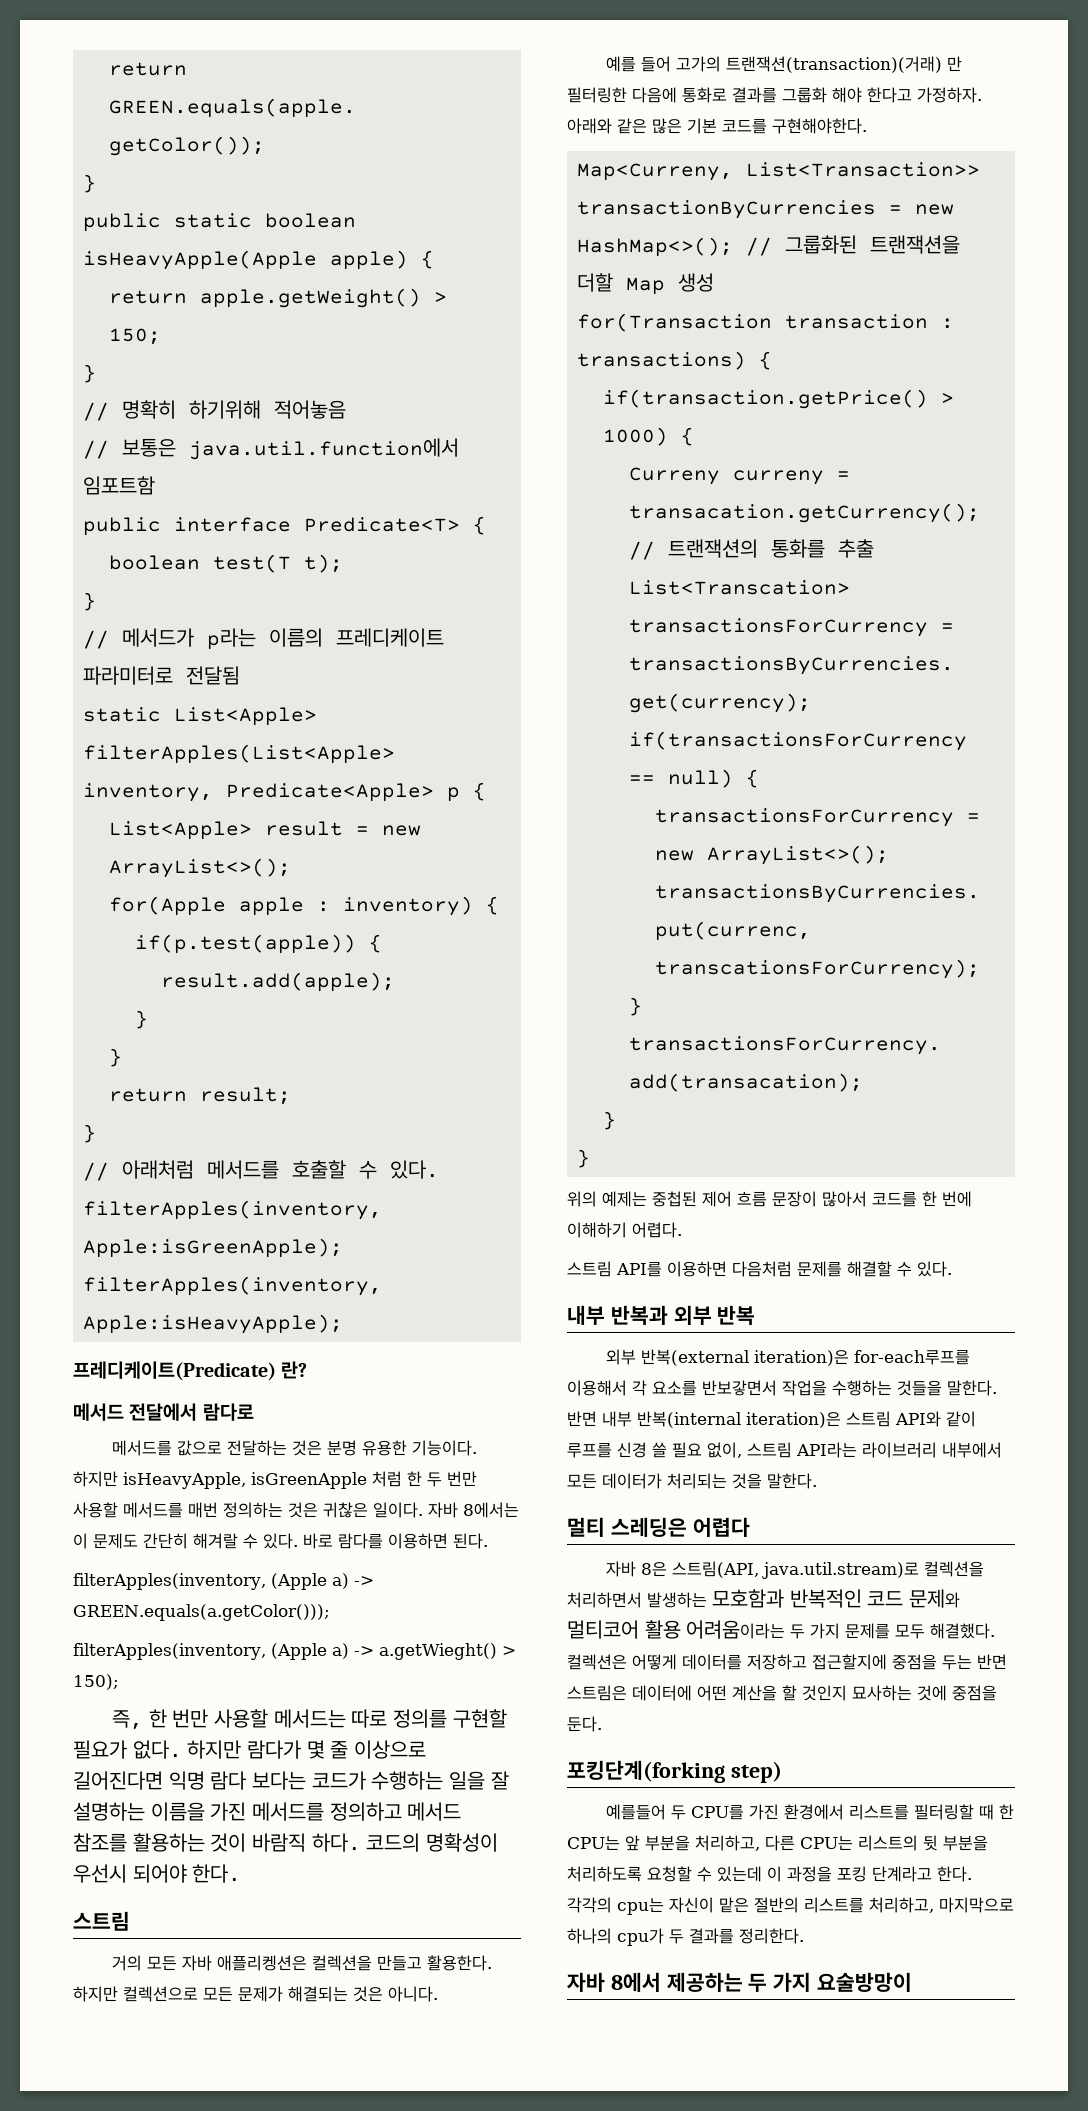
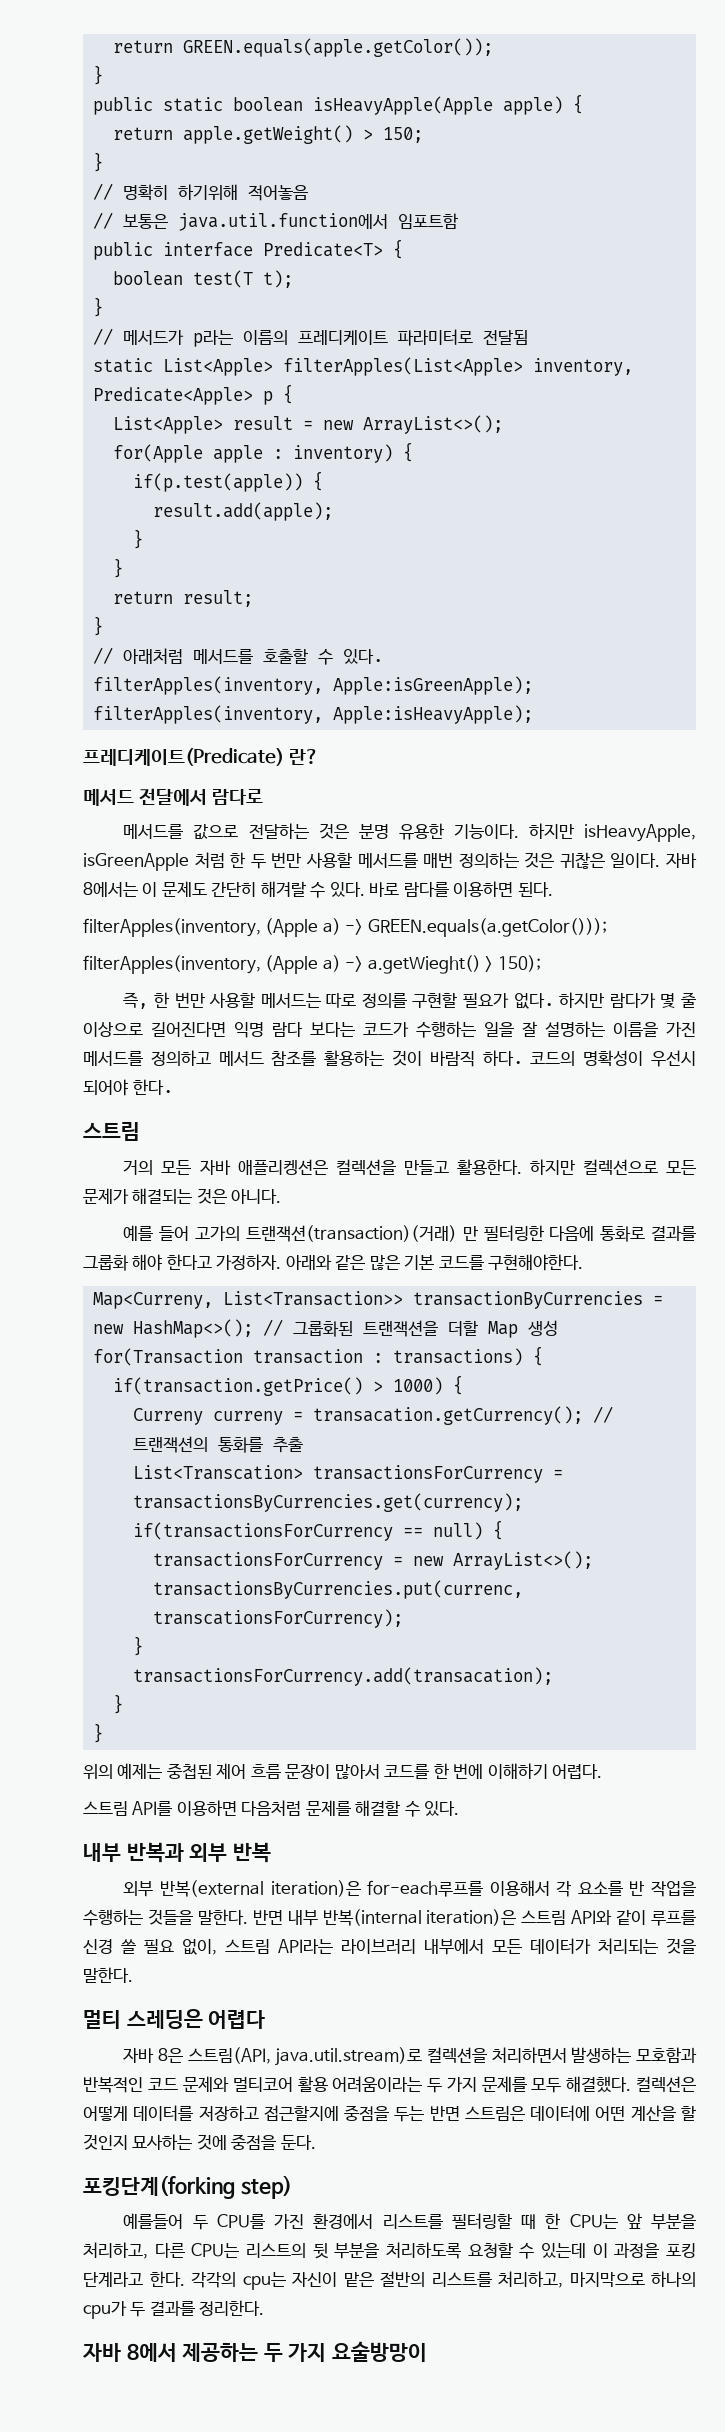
[702,1380,777,1396] 반보갛면서 -> [629,1881,645,1896] 반

